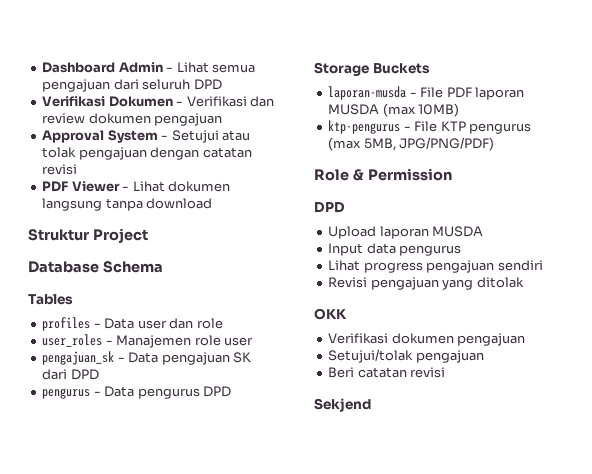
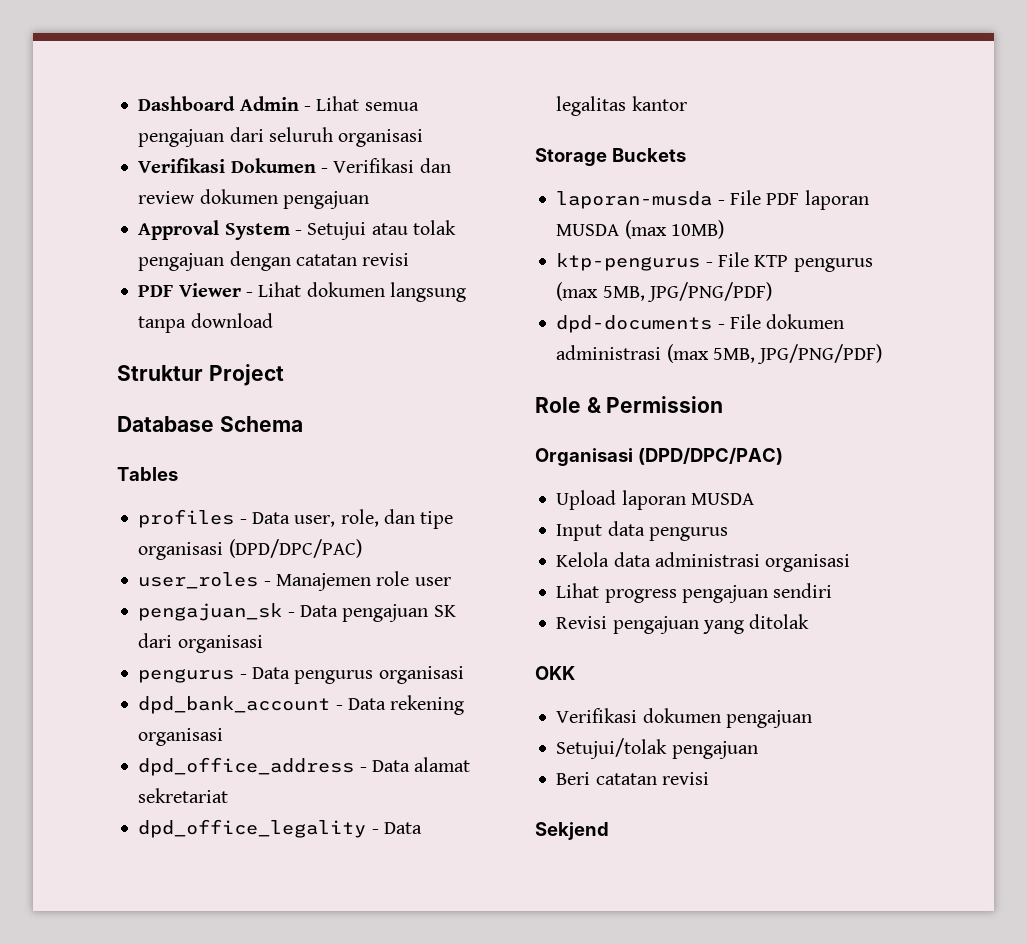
[193,79,222,90] DPD -> [338,129,424,147] organisasi
[137,318,223,329] user dan role -> [294,509,454,529] [138,539,362,560] user, role, dan tipe organisasi (DPD/DPC/PAC)
[70,369,99,380] DPD -> [177,635,263,653] organisasi
[203,386,232,397] DPD -> [378,666,464,684] [138,695,465,715] [138,728,224,746] [138,757,471,776] [138,788,229,803] [138,819,422,838] [556,96,687,116] organisasi // dpd_bank_account - Data rekening organisasi // dpd_office_address - Data alamat sekretariat // dpd_office_legality - Data legalitas kantor
(495, 144) none -> [556,314,845,333] [556,344,883,364] // dpd-documents - File dokumen administrasi (max 5MB, JPG/PNG/PDF)
[314,202,345,213] DPD -> [535,447,783,466] Organisasi (DPD/DPC/PAC)
(462, 250) none -> [556,552,851,572] // Kelola data administrasi organisasi

